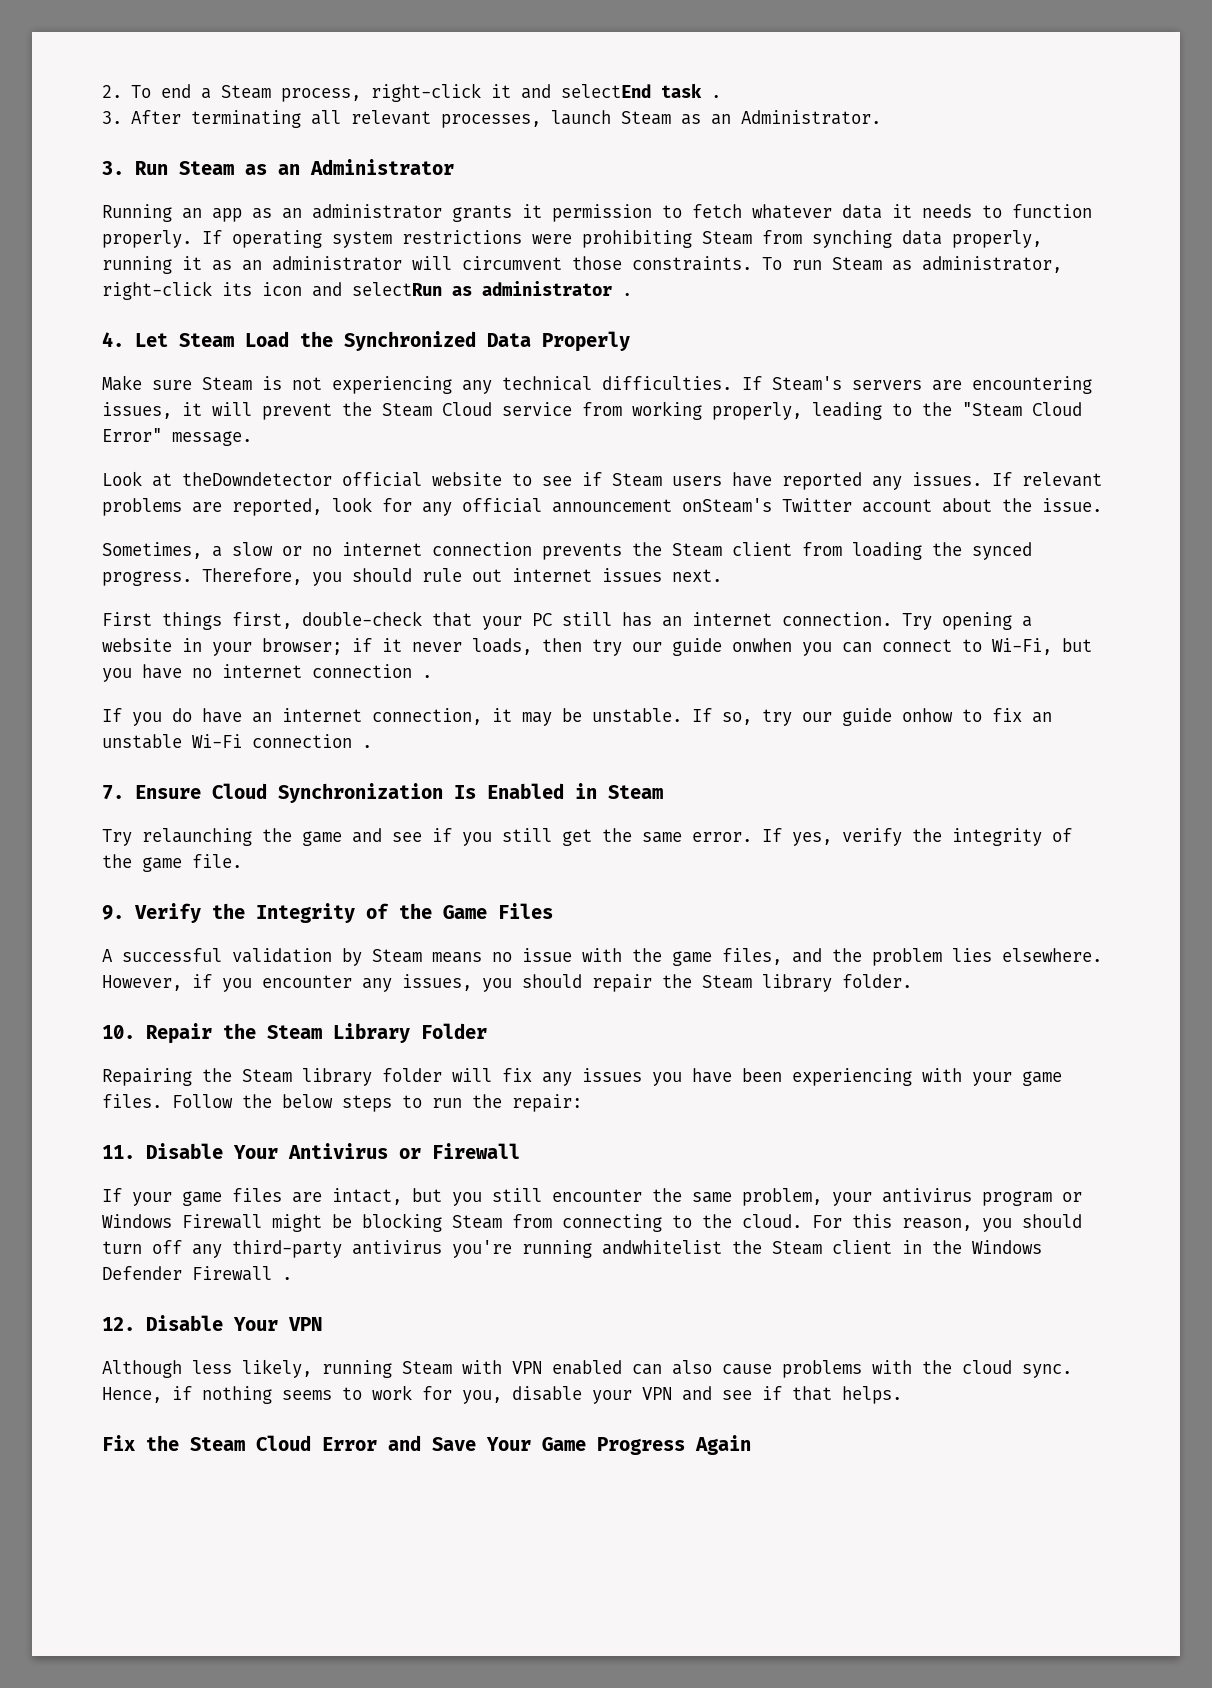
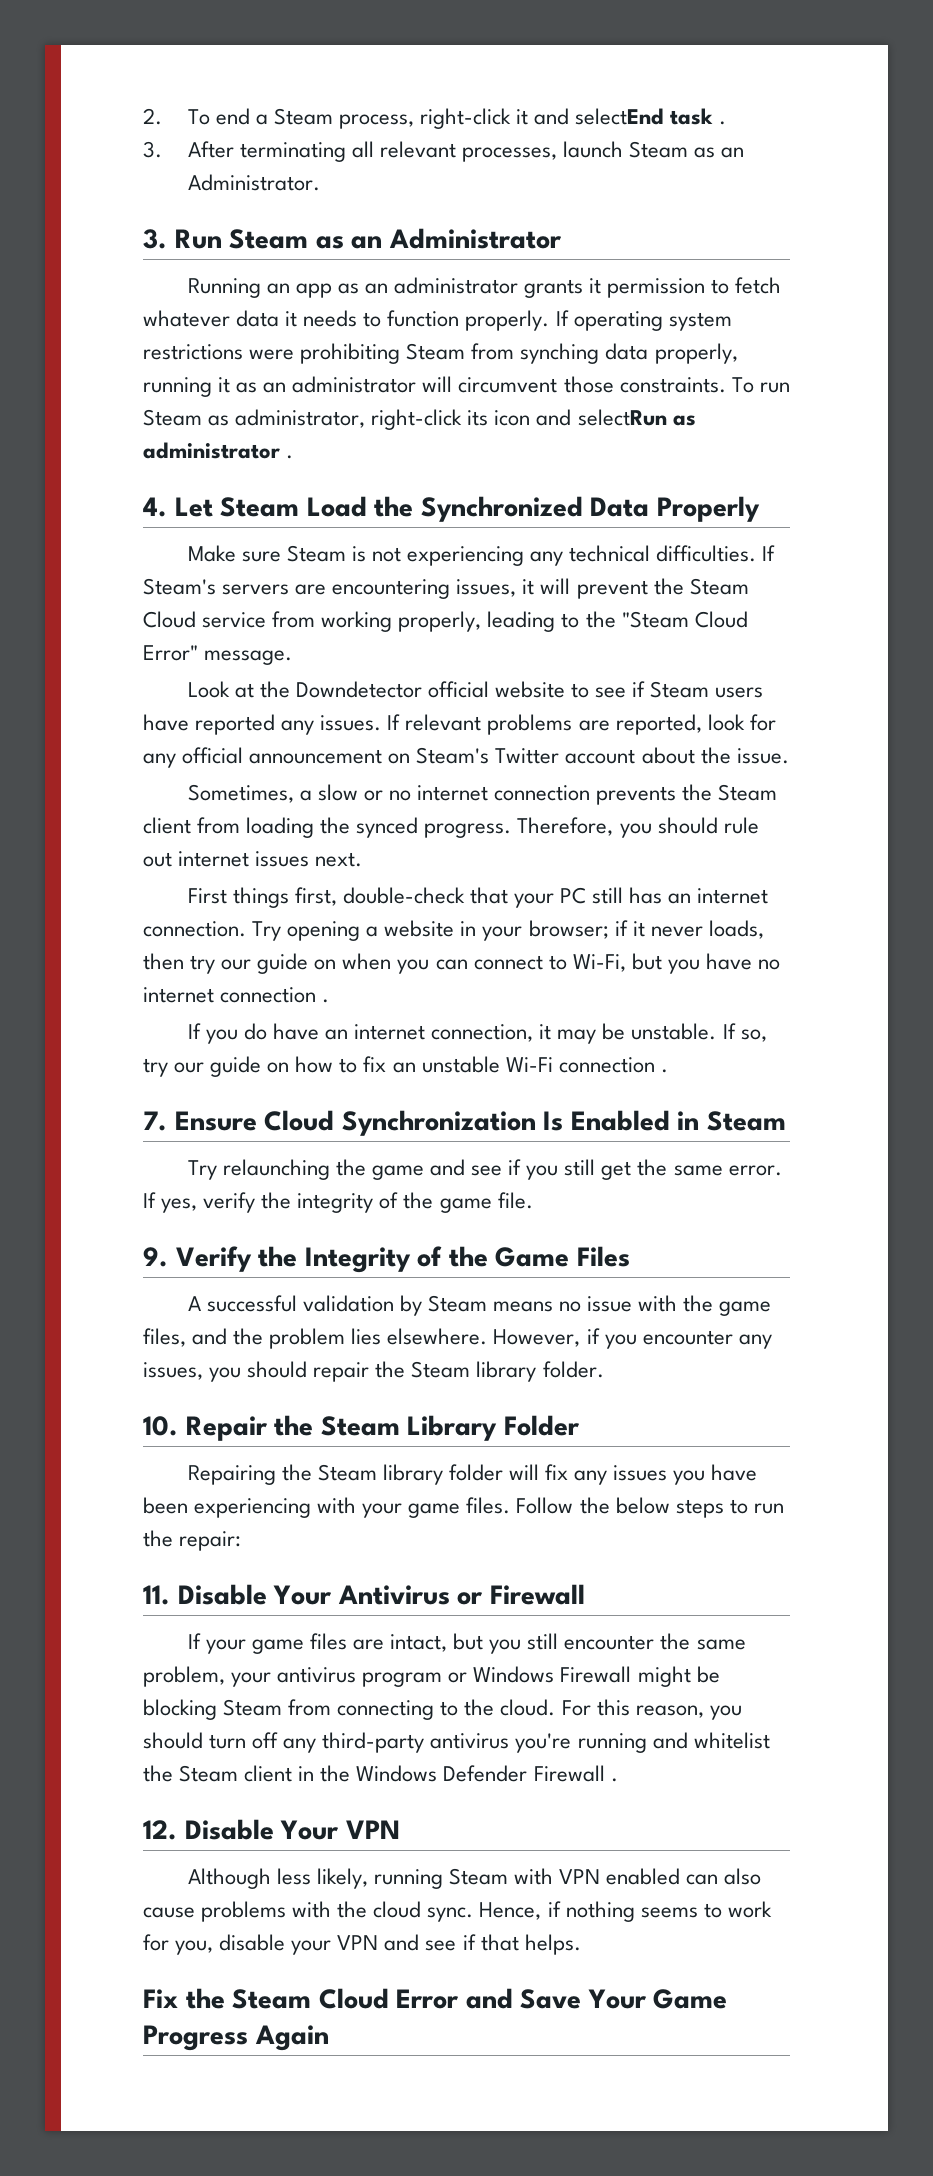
[182,472,332,486] theDowndetector -> [259,681,422,698] the Downdetector
[682,498,772,513] onSteam's -> [388,747,490,764] on Steam's
[732,638,792,652] onwhen -> [314,953,392,970] on when
[902,708,953,722] onhow -> [267,1056,334,1073] on how
[602,1240,722,1255] andwhitelist -> [652,1732,770,1749] and whitelist

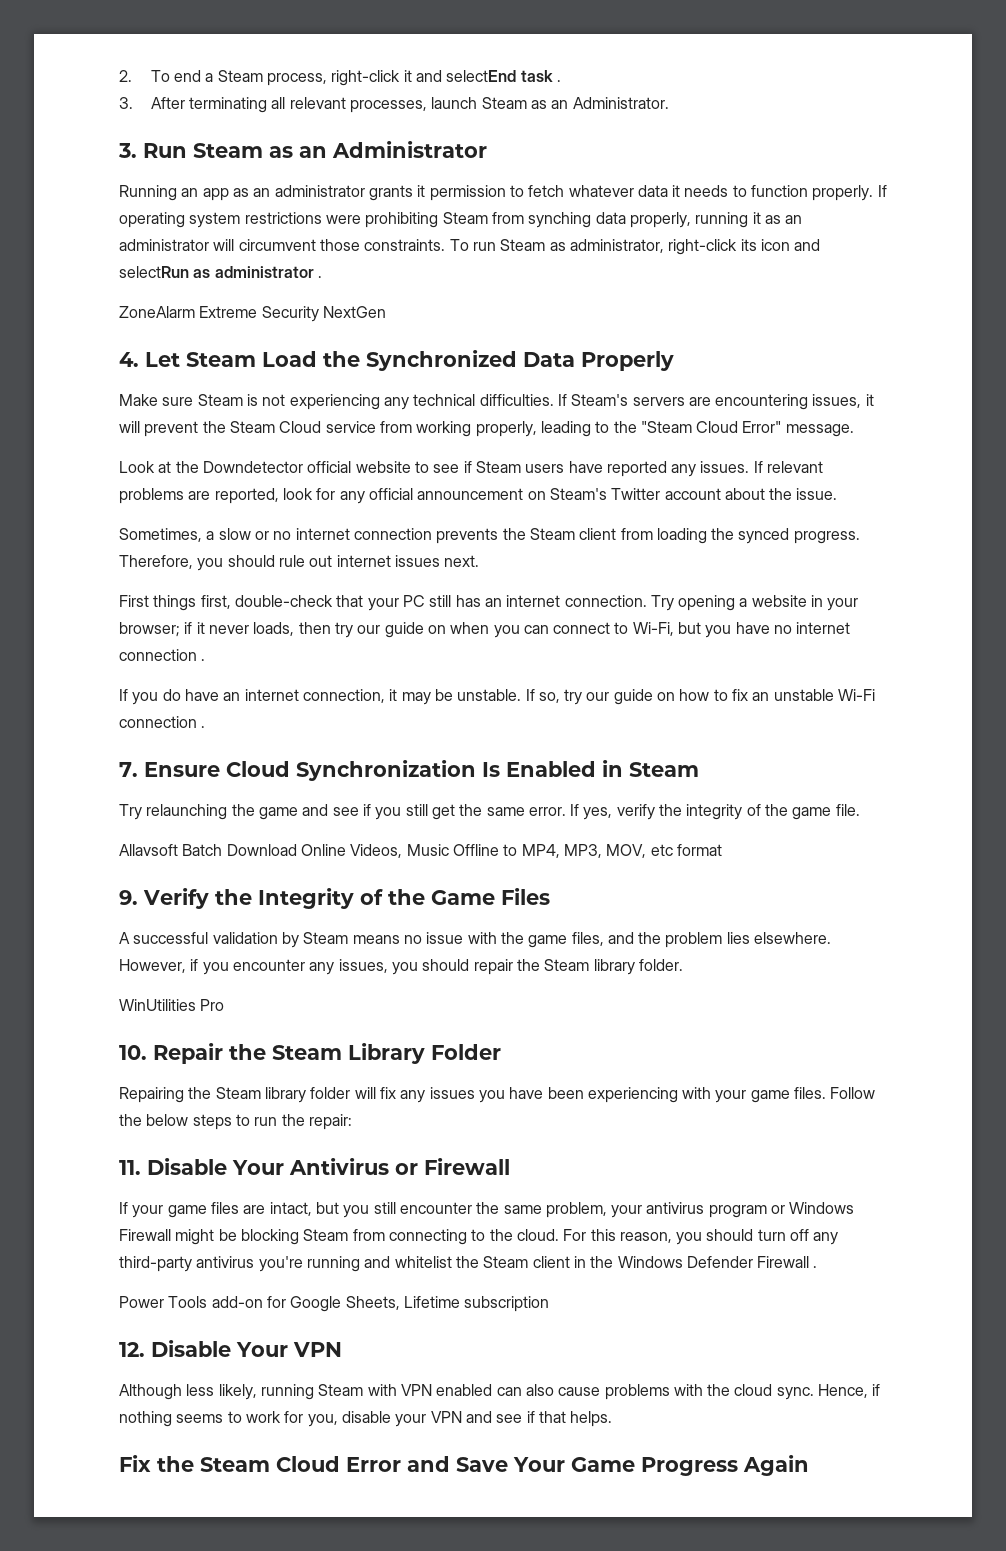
(294, 457) none -> [119,306,386,322] // ZoneAlarm Extreme Security NextGen
(533, 1200) none -> [119,844,722,858] // Allavsoft Batch Download Online Videos, Music Offline to MP4, MP3, MOV, etc format
(604, 1369) none -> [119,999,225,1011] // WinUtilities Pro
(618, 1780) none -> [119,1296,550,1312] // Power Tools add-on for Google Sheets, Lifetime subscription

